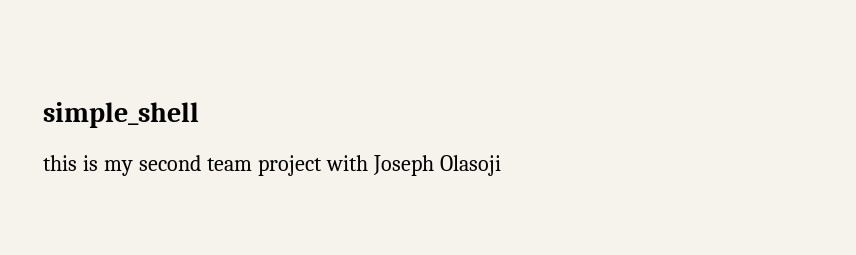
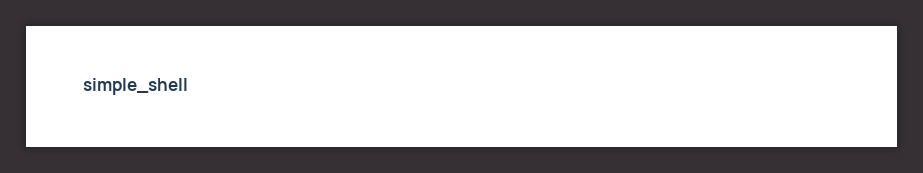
[43,155,501,176] // this is my second team project with Joseph Olasoji -> (188, 86) none

